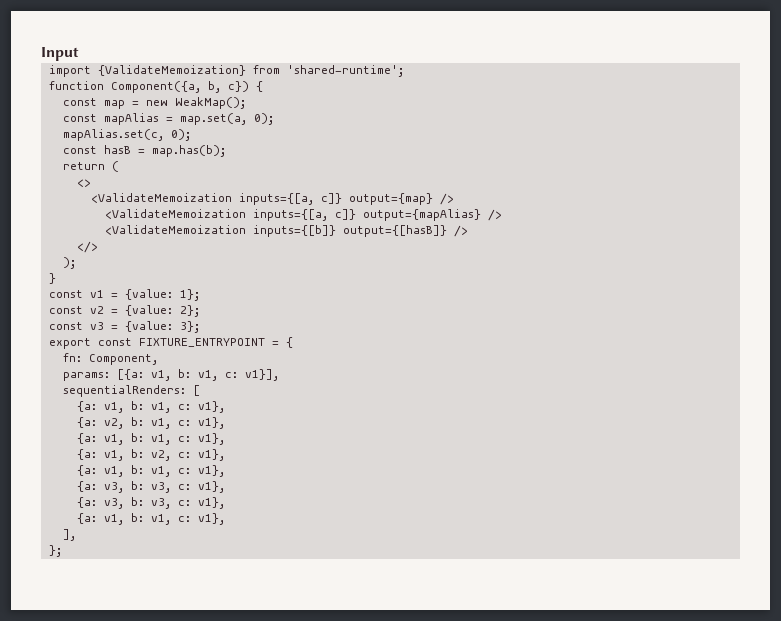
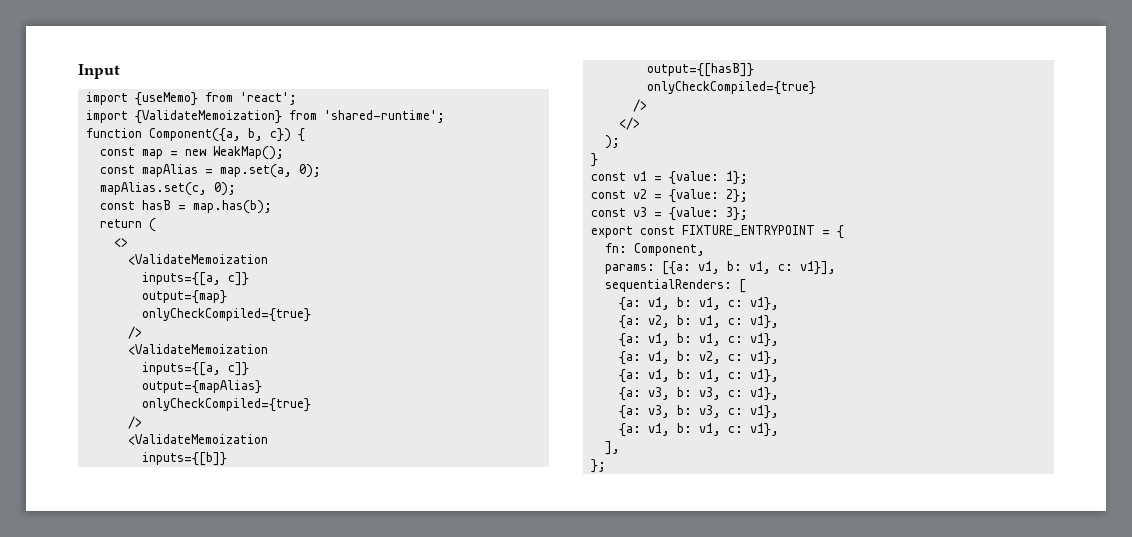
(79, 54) none -> [86,92,298,106] // import {useMemo} from 'react';
[238,193,342,205] inputs={[a, c]} -> [142,272,250,286] // inputs={[a, c]} //
[439,193,454,205] [104,209,356,221] /> // <ValidateMemoization inputs={[a, c]} -> [142,308,312,322] [128,326,143,339] [128,344,269,355] [142,362,250,376] // onlyCheckCompiled={true} // /> // <ValidateMemoization // inputs={[a, c]} //
[487,209,502,221] [104,225,246,235] /> // <ValidateMemoization -> [142,398,312,412] [128,416,143,429] [128,434,269,445] // onlyCheckCompiled={true} // /> // <ValidateMemoization //
(336, 231) none -> (228, 459) //
(447, 231) none -> [647,81,817,95] // onlyCheckCompiled={true} //

